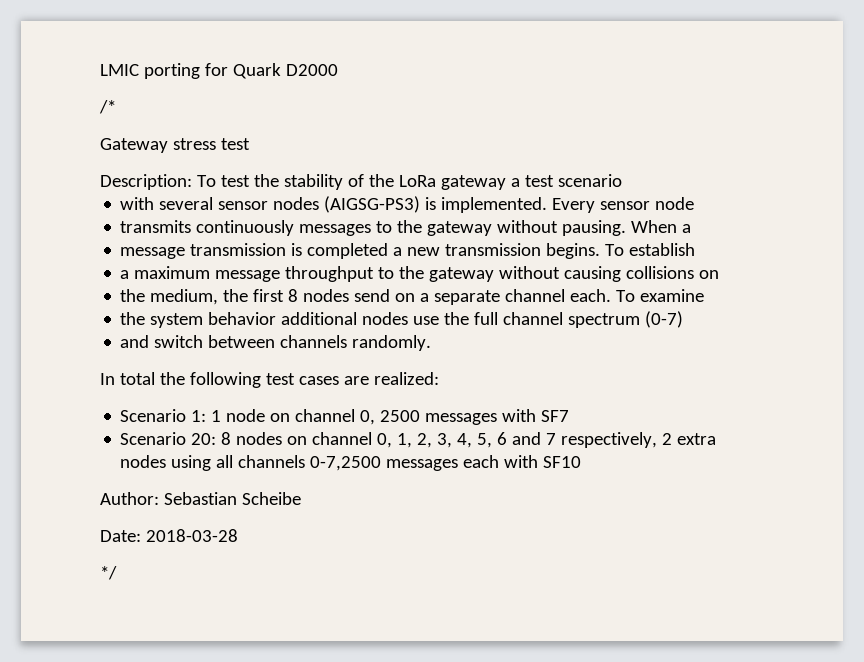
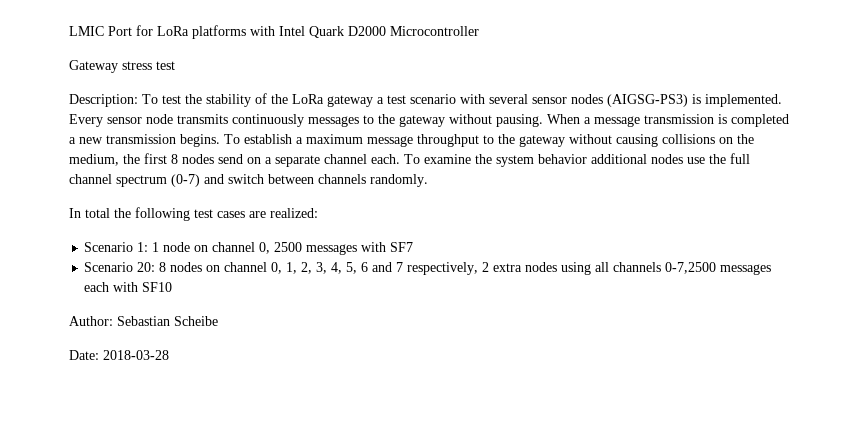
[143,63,228,79] porting for -> [108,25,305,39] Port for LoRa platforms with Intel
[99,100,116,114] // /* -> [390,26,479,36] Microcontroller
(622, 180) // -> (456, 99) none
(695, 203) // -> (173, 119) none
(692, 228) // -> (591, 120) none
(696, 249) // -> (292, 139) none
(720, 274) // -> (733, 140) none
(705, 295) // -> (471, 159) none
(684, 319) // -> (200, 180) none
[100,566,117,580] // */ -> (169, 355) none

